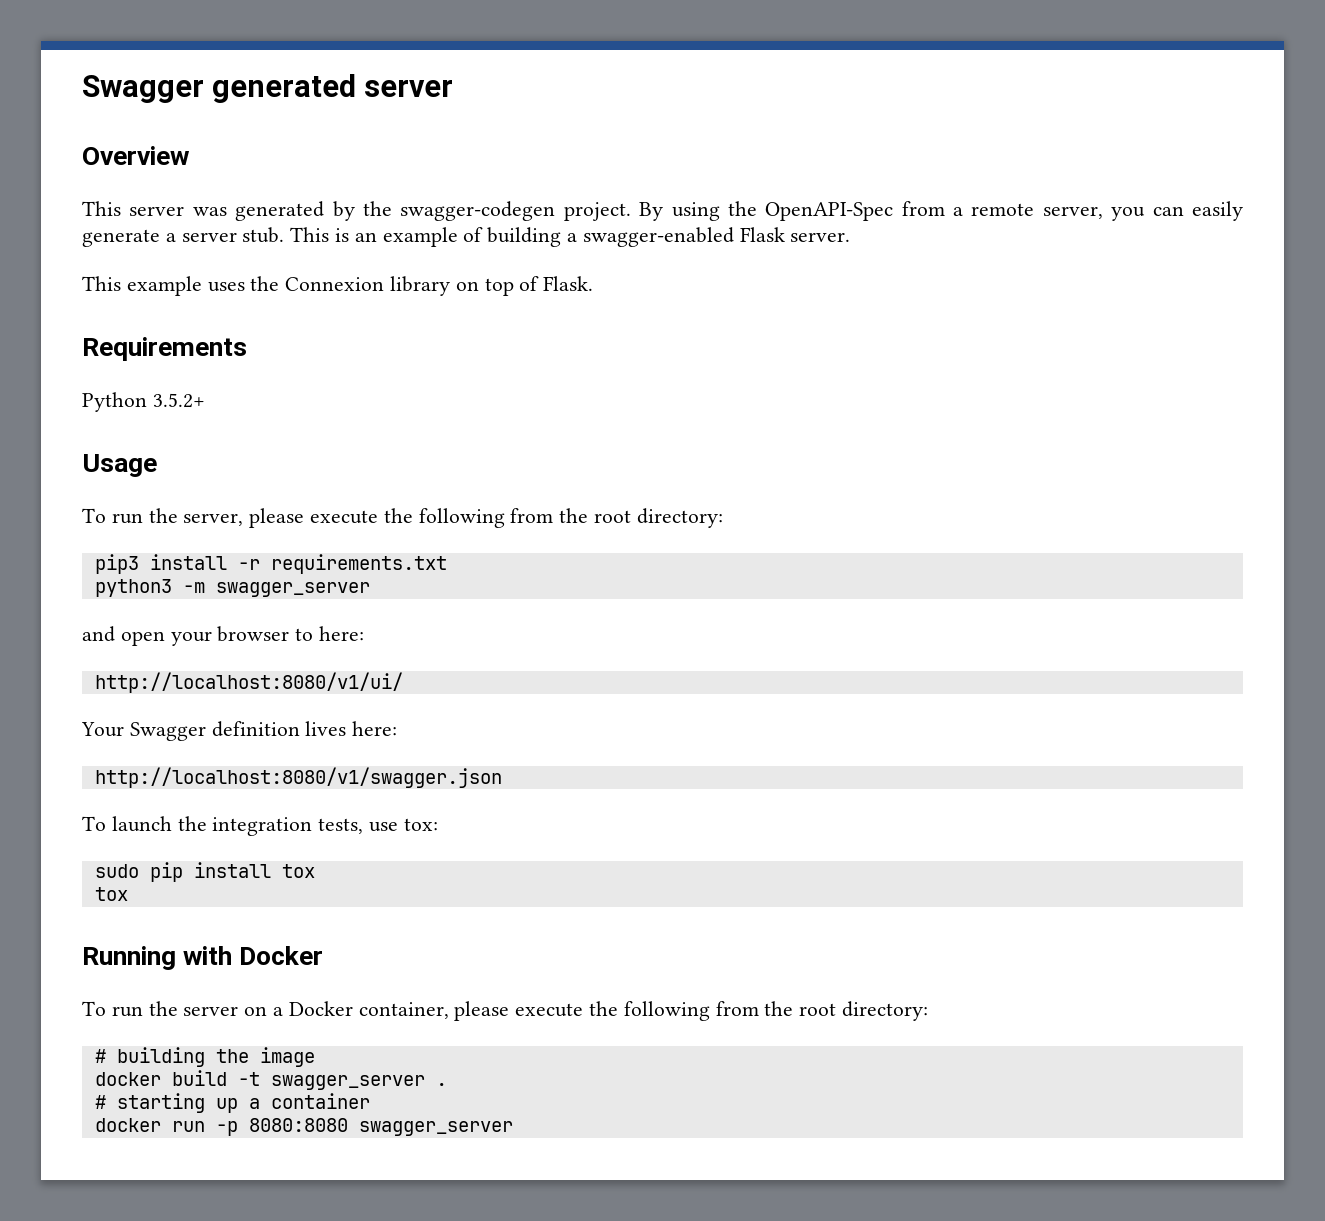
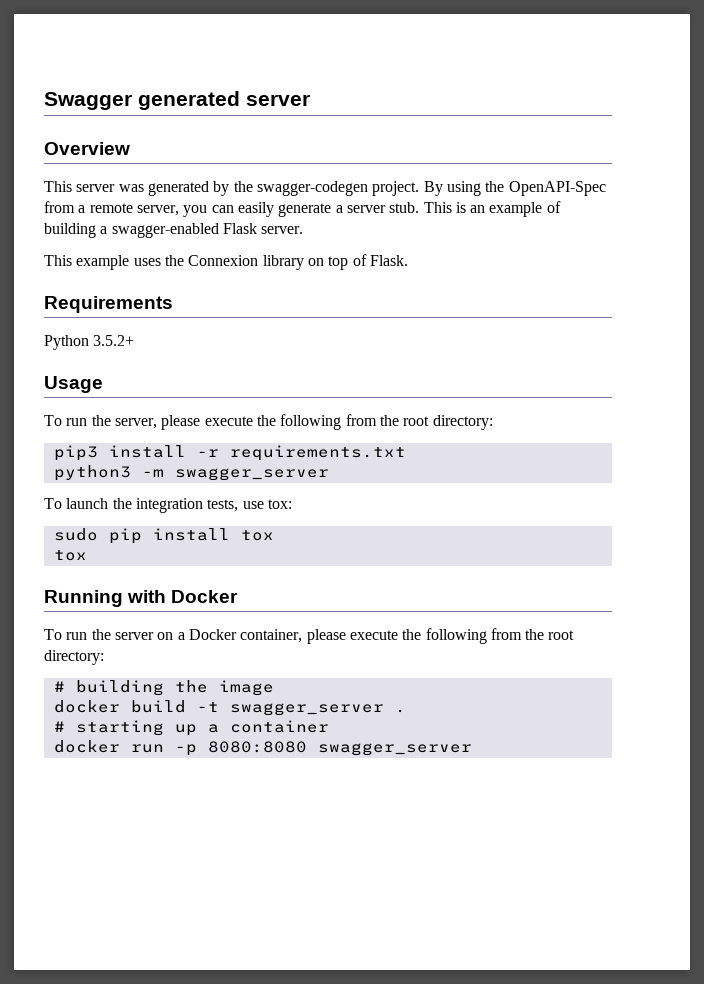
[82,626,365,646] [94,672,403,693] [81,721,398,741] [94,767,502,788] // and open your browser to here: // http://localhost:8080/v1/ui/ // Your Swagger definition lives here: // http://localhost:8080/v1/swagger.json -> (329, 474) none

